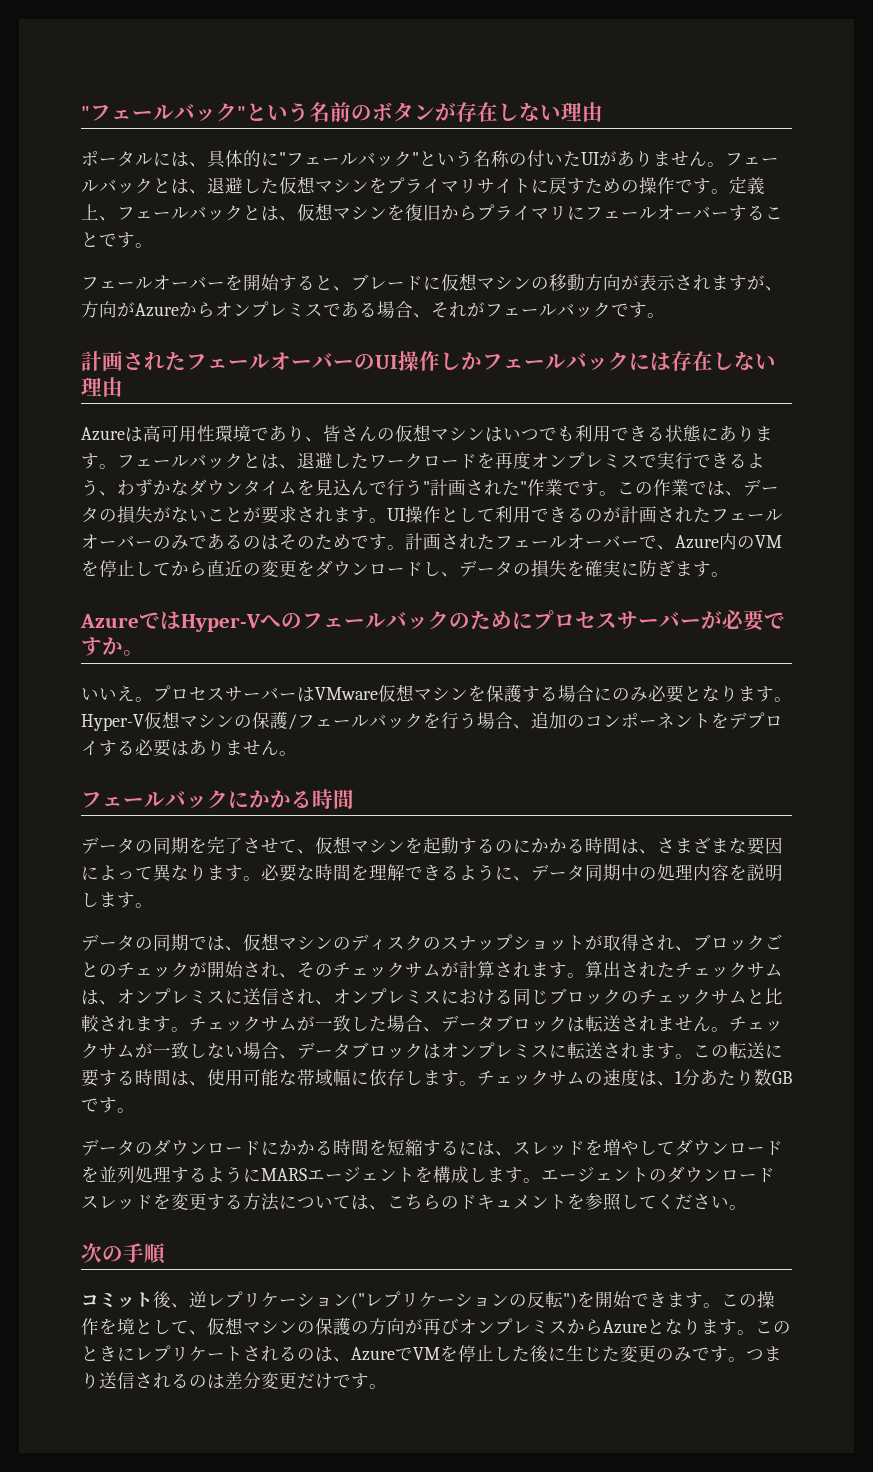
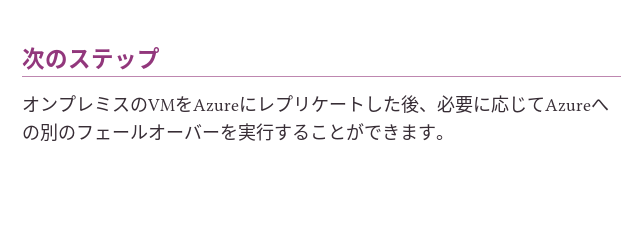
[81,102,603,122] [81,150,779,168] [81,176,765,195] [81,203,783,221] [81,232,153,248] "フェールバック"という名前のボタンが存在しない理由 // ポータルには、具体的に"フェールバック"という名称の付いたUIがありません。フェールバックとは、退避した仮想マシンをプライマリサイトに戻すための操作です。定義上、フェールバックとは、仮想マシンを復旧からプライマリにフェールオーバーすることです。 // -> [22,47,160,70] [22,95,609,114] [22,123,76,142] 次のステップ // オンプレミスのVMをAzureにレプリケートした後、必要に応じてAzureへの別の
[243,273,783,291] [81,301,665,318] [81,351,776,371] [81,377,123,397] [81,424,773,442] [81,452,765,469] [81,479,779,496] [81,506,783,524] [81,533,782,550] [81,559,729,578] [80,610,785,632] [81,637,144,656] [81,684,792,703] [81,711,783,731] [81,739,297,757] [81,789,354,809] [81,836,783,855] [81,864,783,882] [81,892,153,908] [81,933,783,951] [81,961,783,978] [81,988,783,1005] [81,1015,783,1033] [81,1042,783,1060] [81,1069,792,1087] [81,1097,135,1113] [81,1139,783,1156] [81,1166,775,1183] [81,1193,747,1211] [81,1243,166,1264] [81,1291,775,1309] [81,1317,791,1335] [81,1345,782,1362] [81,1372,351,1389] 開始すると、ブレードに仮想マシンの移動方向が表示されますが、方向がAzureからオンプレミスである場合、それがフェールバックです。 // 計画されたフェールオーバーのUI操作しかフェールバックには存在しない理由 // Azureは高可用性環境であり、皆さんの仮想マシンはいつでも利用できる状態にあります。フェールバックとは、退避したワークロードを再度オンプレミスで実行できるよう、わずかなダウンタイムを見込んで行う"計画された"作業です。この作業では、データの損失がないことが要求されます。UI操作として利用できるのが計画されたフェールオーバーのみであるのはそのためです。計画されたフェールオーバーで、Azure内のVMを停止してから直近の変更をダウンロードし、データの損失を確実に防ぎます。 // AzureではHyper-Vへのフェールバックのためにプロセスサーバーが必要ですか。 // いいえ。プロセスサーバーはVMware仮想マシンを保護する場合にのみ必要となります。Hyper-V仮想マシンの保護/フェールバックを行う場合、追加のコンポーネントをデプロイする必要はありません。 // フェールバックにかかる時間 // データの同期を完了させて、仮想マシンを起動するのにかかる時間は、さまざまな要因によって異なります。必要な時間を理解できるように、データ同期中の処理内容を説明します。 // データの同期では、仮想マシンのディスクのスナップショットが取得され、ブロックごとのチェックが開始され、そのチェックサムが計算されます。算出されたチェックサムは、オンプレミスに送信され、オンプレミスにおける同じブロックのチェックサムと比較されます。チェックサムが一致した場合、データブロックは転送されません。チェックサムが一致しない場合、データブロックはオンプレミスに転送されます。この転送に要する時間は、使用可能な帯域幅に依存します。チェックサムの速度は、1分あたり数GBです。 // データのダウンロードにかかる時間を短縮するには、スレッドを増やしてダウンロードを並列処理するようにMARSエージェントを構成します。エージェントのダウンロードスレッドを変更する方法については、こちらのドキュメントを参照してください。 // 次の手順 // コミット後、逆レプリケーション("レプリケーションの反転")を開始できます。この操作を境として、仮想マシンの保護の方向が再びオンプレミスからAzureとなります。このときにレプリケートされるのは、AzureでVMを停止した後に生じた変更のみです。つまり送信されるのは差分変更だけで -> [238,123,418,141] 実行することができま

